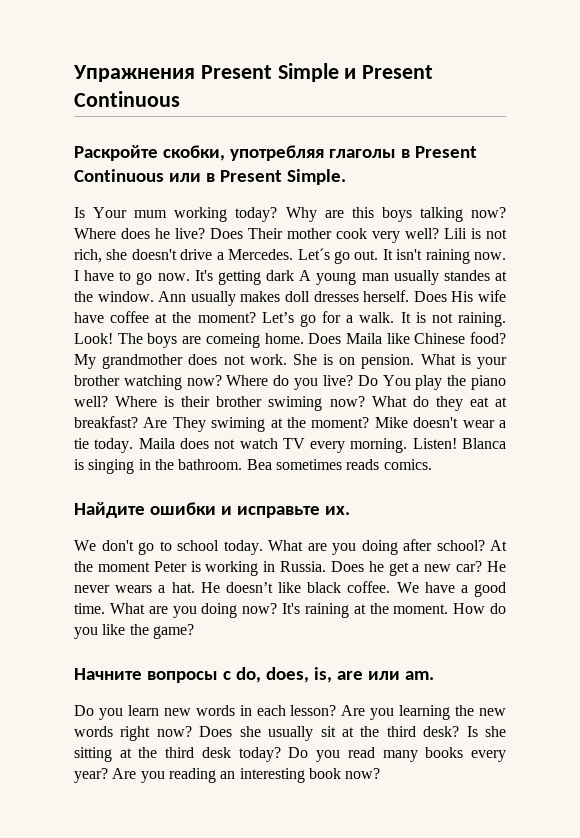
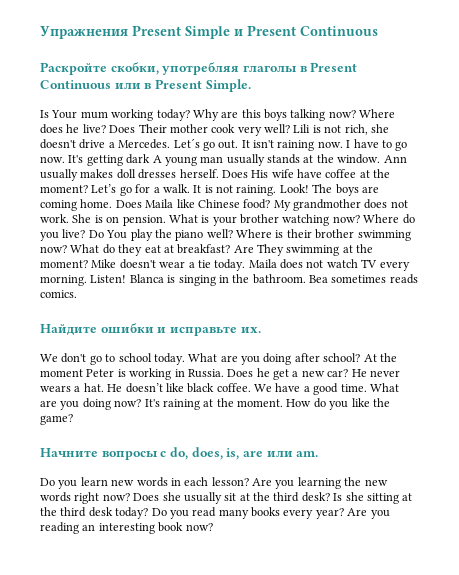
[443,270,490,281] standes -> [267,154,300,164] stands
[205,333,260,348] comeing -> [40,200,77,211] coming
[268,396,323,411] swiming -> [357,230,411,241] swimming
[211,417,266,432] swiming -> [286,245,340,256] swimming

